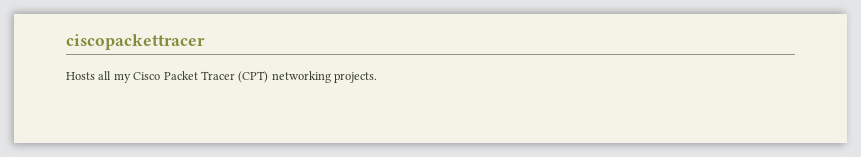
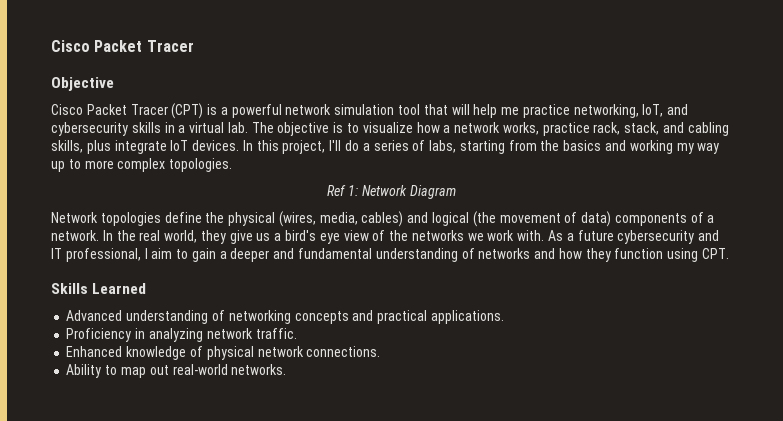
[66,34,205,50] [66,71,377,83] ciscopackettracer // Hosts all my Cisco Packet Tracer (CPT) networking projects. -> [51,40,194,52] [51,77,114,91] [51,103,689,119] [51,122,729,136] [51,140,720,154] [51,158,233,172] [327,185,456,199] [51,211,715,227] [51,230,720,244] [51,248,730,262] [51,283,147,294] [66,310,504,324] [66,328,297,342] [66,346,381,360] [66,364,287,378] Cisco Packet Tracer // Objective // Cisco Packet Tracer (CPT) is a powerful network simulation tool that will help me practice networking, IoT, and cybersecurity skills in a virtual lab. The objective is to visualize how a network works, practice rack, stack, and cabling skills, plus integrate IoT devices. In this project, I'll do a series of labs, starting from the basics and working my way up to more complex topologies. // Ref 1: Network Diagram // Network topologies define the physical (wires, media, cables) and logical (the movement of data) components of a network. In the real world, they give us a bird's eye view of the networks we work with. As a future cybersecurity and IT professional, I aim to gain a deeper and fundamental understanding of networks and how they function using CPT. // Skills Learned // Advanced understanding of networking concepts and practical applications. // Proficiency in analyzing network traffic. // Enhanced knowledge of physical network connections. // Ability to map out real-world networks.

